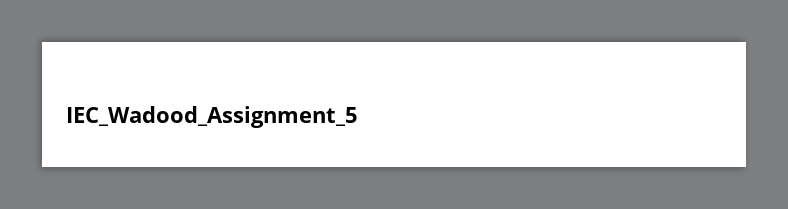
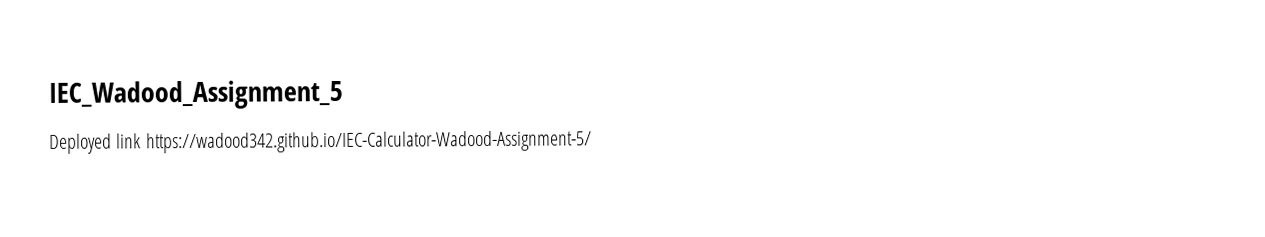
(358, 117) none -> [49,130,592,154] // Deployed link https://wadood342.github.io/IEC-Calculator-Wadood-Assignment-5/

